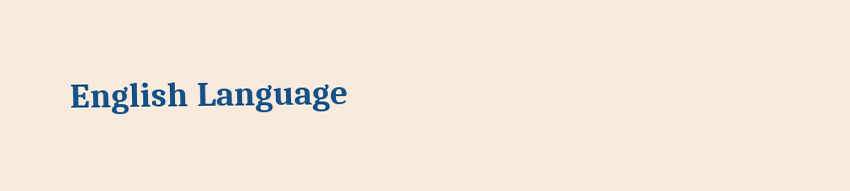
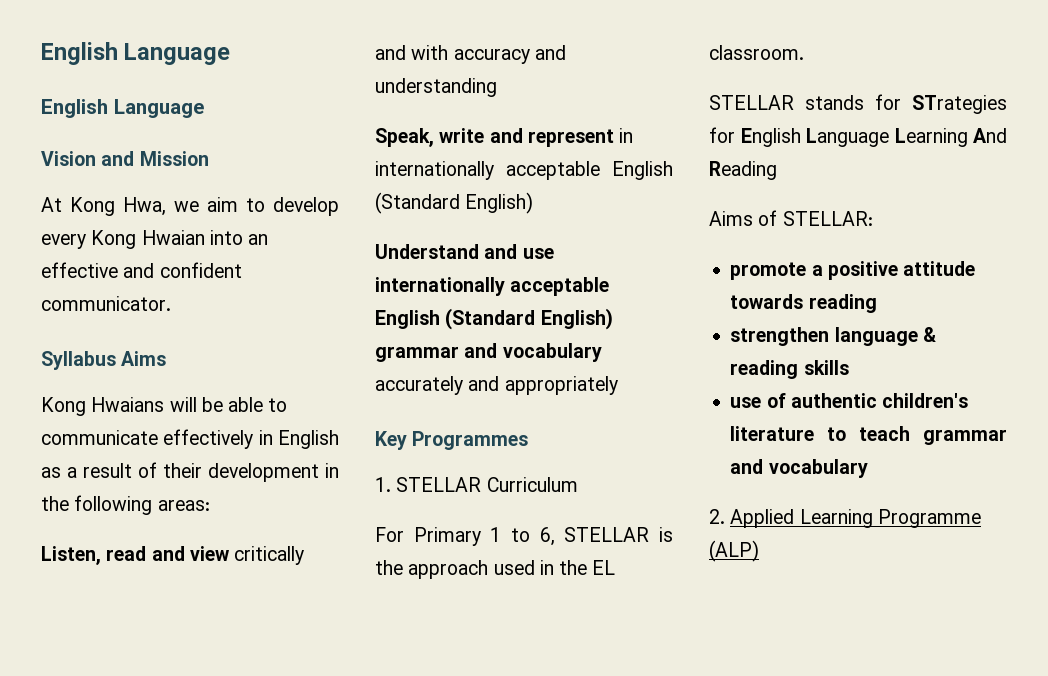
[69,81,350,115] English Language -> [41,42,231,65] [41,99,204,118] [41,151,209,166] [41,197,339,216] [41,230,269,249] [41,262,242,278] [41,296,171,311] [41,351,167,370] [41,397,288,416] [41,429,339,449] [41,462,339,482] [41,495,210,515] [41,546,305,565] [375,45,566,64] [375,78,497,97] [375,128,634,147] [375,161,673,180] [375,192,534,214] [375,244,554,259] [375,277,610,296] [375,308,613,330] [375,343,602,362] [375,376,618,395] [375,431,529,450] [375,477,578,492] [375,527,673,546] [375,560,616,579] [709,45,804,60] [709,94,1007,114] [709,127,1007,147] [709,161,777,180] [709,210,873,226] [730,261,976,280] [730,294,877,313] [730,327,936,346] [730,360,849,379] [730,393,969,408] [730,426,1007,445] [730,459,868,478] [709,509,981,528] [709,540,759,562] English Language // English Language // Vision and Mission // At Kong Hwa, we aim to develop every Kong Hwaian into an effective and confident communicator. // Syllabus Aims // Kong Hwaians will be able to communicate effectively in English as a result of their development in the following areas: // Listen, read and view critically and with accuracy and understanding // Speak, write and represent in internationally acceptable English (Standard English) // Understand and use internationally acceptable English (Standard English) grammar and vocabulary accurately and appropriately // Key Programmes // 1. STELLAR Curriculum // For Primary 1 to 6, STELLAR is the approach used in the EL classroom. // STELLAR stands for STrategies for English Language Learning And Reading // Aims of STELLAR: // promote a positive attitude towards reading // strengthen language & reading skills // use of authentic children's literature to teach grammar and vocabulary // 2. Applied Learning Programme (ALP)

